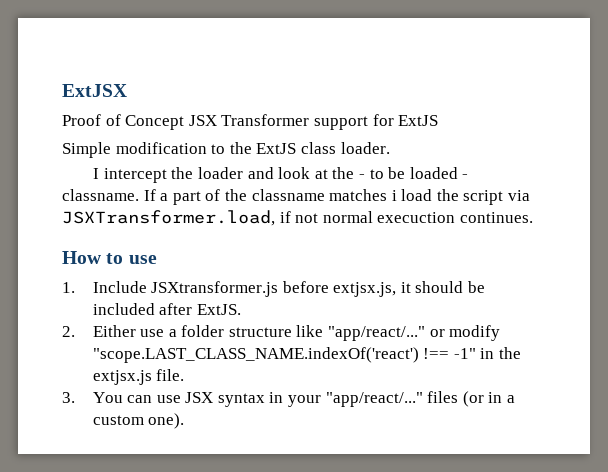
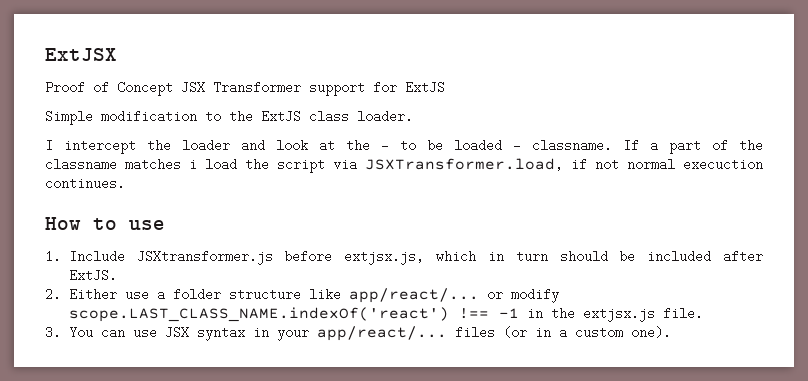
[400,282,411,293] it -> [436,250,548,263] which in turn
[328,326,426,341] "app/react/..." -> [348,288,479,303] app/react/...
[92,347,476,363] "scope.LAST_CLASS_NAME.indexOf('react') !== -1" -> [68,307,519,322] scope.LAST_CLASS_NAME.indexOf('react') !== -1
[325,392,423,407] "app/react/..." -> [316,326,447,341] app/react/...

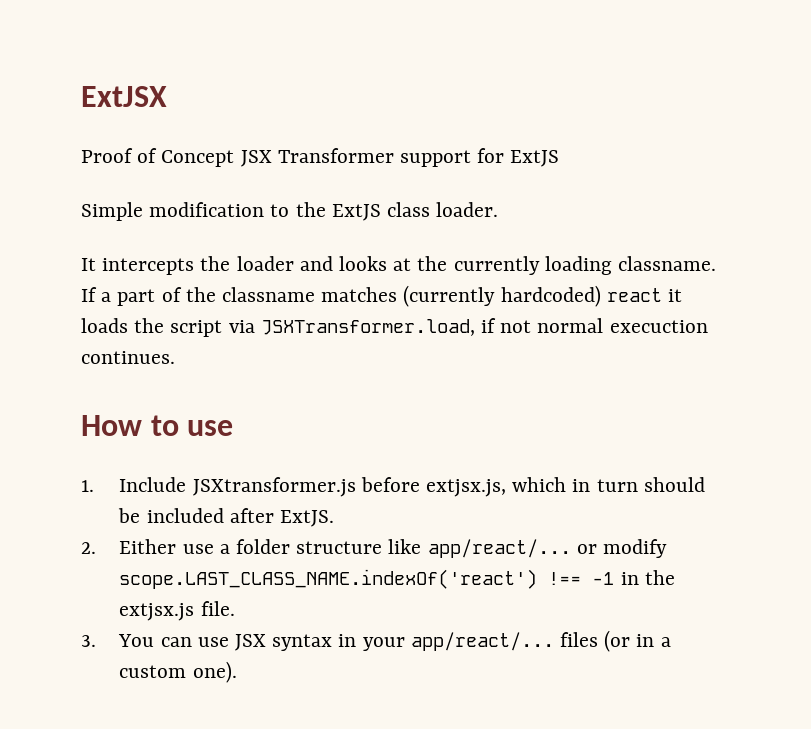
[45,139,136,154] I intercept -> [81,258,195,275] It intercepts
[276,140,308,150] look -> [339,256,388,271] looks
[381,139,521,152] - to be loaded - -> [453,256,612,275] currently loading
[189,158,237,171] i load -> [403,285,683,307] [81,318,128,333] (currently hardcoded) react it loads

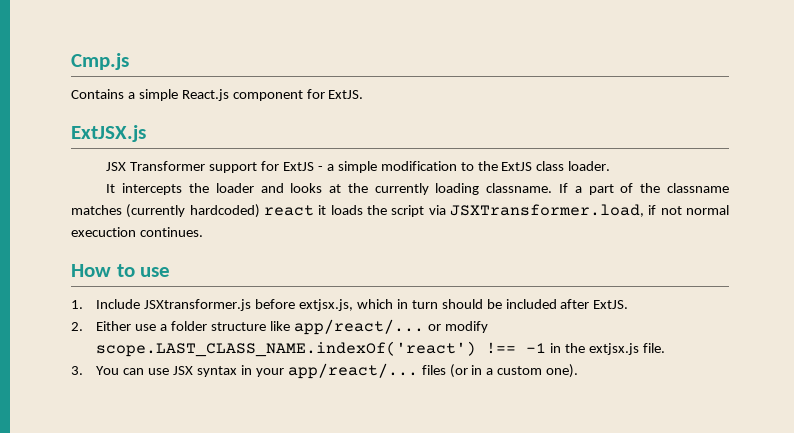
[81,86,167,107] [81,148,235,167] ExtJSX // Proof of Concept -> [71,53,129,70] [71,89,364,101] [71,125,146,142] Cmp.js // Contains a simple React.js component for ExtJS. // ExtJSX.js //
[81,202,143,221] // Simple -> [317,161,377,173] - a simple

